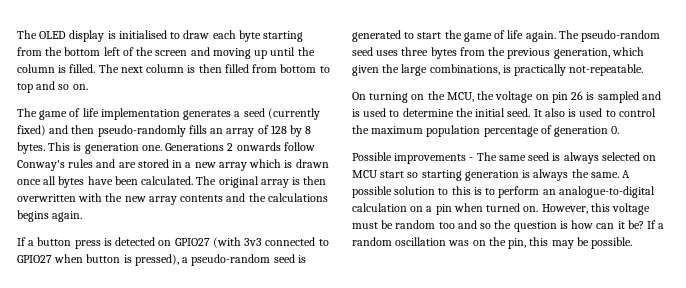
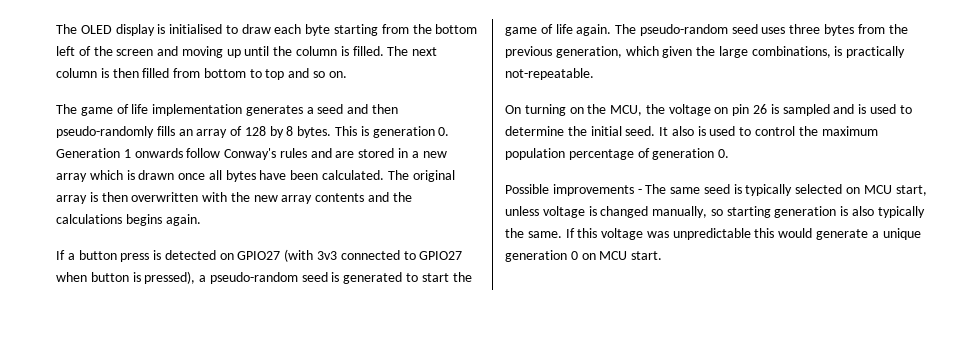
[267,108,320,120] [17,125,46,136] (currently fixed) -> (344, 109) none
[141,143,234,151] one. Generations 2 -> [438,127,450,136] [56,148,131,158] 0. Generation 1
[563,152,599,164] always -> [745,184,793,196] typically
[380,169,631,181] [352,186,655,198] [352,203,651,215] [352,220,665,232] [352,237,633,249] start so starting generation is always the same. A possible solution to this is to perform an analogue-to-digital calculation on a pin when turned on. However, this voltage must be random too and so the question is how can it be? If a random oscillation was on the pin, this may be possible. -> [895,185,927,196] [505,206,925,218] [505,228,921,240] [505,250,663,262] start, unless voltage is changed manually, so starting generation is also typically the same. If this voltage was unpredictable this would generate a unique generation 0 on MCU start.

